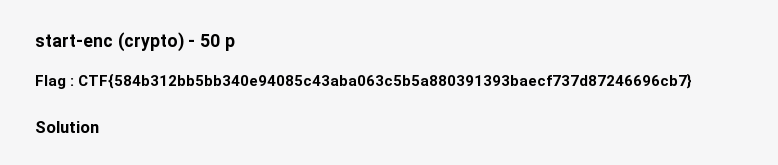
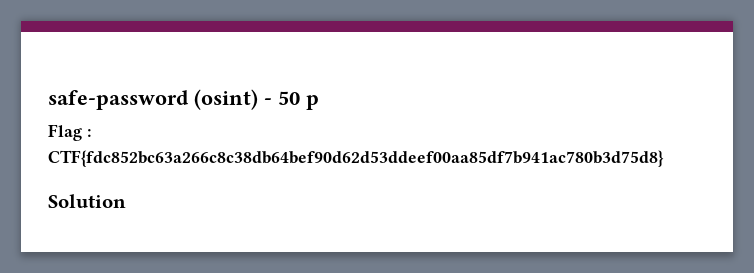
[35,32,184,52] start-enc (crypto) -> [48,89,258,110] safe-password (osint)
[78,73,693,89] CTF{584b312bb5bb340e94085c43aba063c5b5a880391393baecf737d87246696cb7} -> [48,150,664,167] CTF{fdc852bc63a266c8c38db64bef90d62d53ddeef00aa85df7b941ac780b3d75d8}

